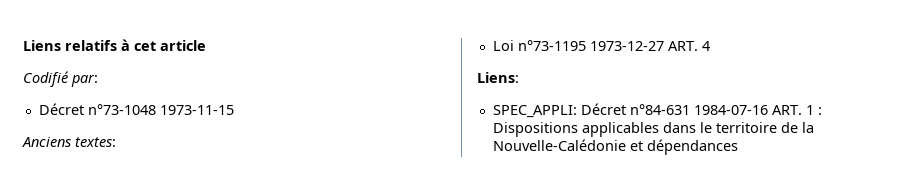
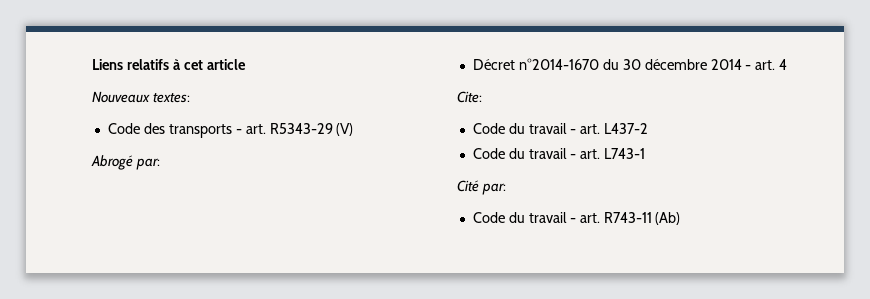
[23,71,98,87] [38,103,234,115] [22,137,116,147] [492,40,710,51] [477,72,519,83] [492,103,822,118] [492,122,814,137] [492,139,738,155] Codifié par: // Décret n°73-1048 1973-11-15 // Anciens textes: // Loi n°73-1195 1973-12-27 ART. 4 // Liens: // SPEC_APPLI: Décret n°84-631 1984-07-16 ART. 1 : Dispositions applicables dans le territoire de la Nouvelle-Calédonie et dépendances -> [92,91,190,103] [107,123,354,138] [91,155,160,170] [472,58,788,70] [457,91,482,103] [472,123,648,134] [472,148,645,159] [457,180,506,195] [472,212,681,225] Nouveaux textes: // Code des transports - art. R5343-29 (V) // Abrogé par: // Décret n°2014-1670 du 30 décembre 2014 - art. 4 // Cite: // Code du travail - art. L437-2 // Code du travail - art. L743-1 // Cité par: // Code du travail - art. R743-11 (Ab)

